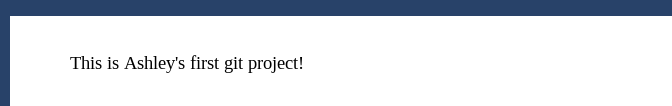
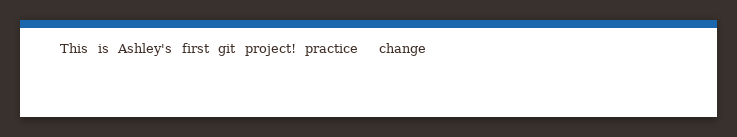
(304, 65) none -> [305,43,426,56] practice change

